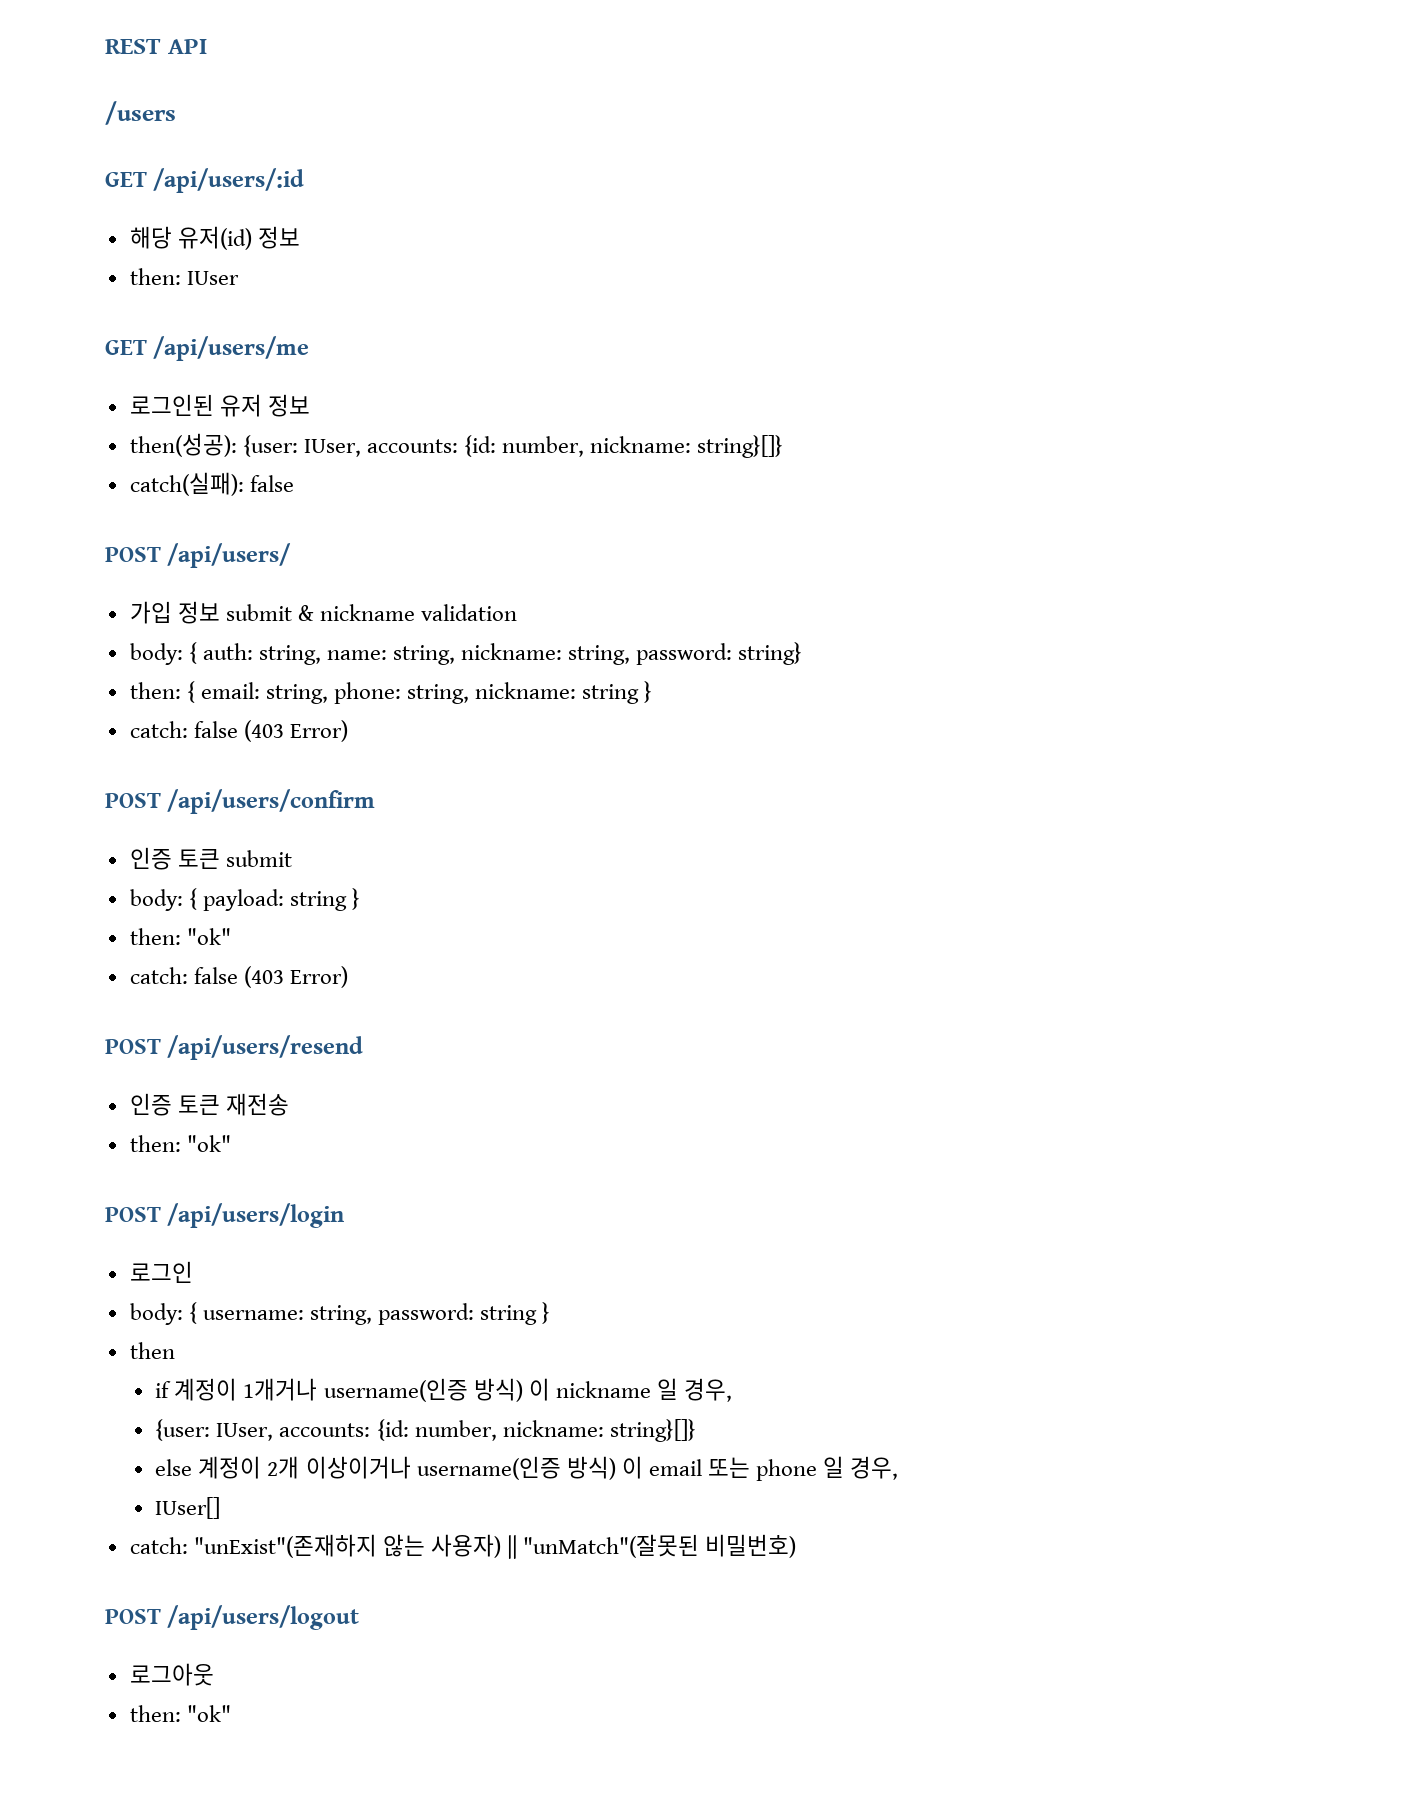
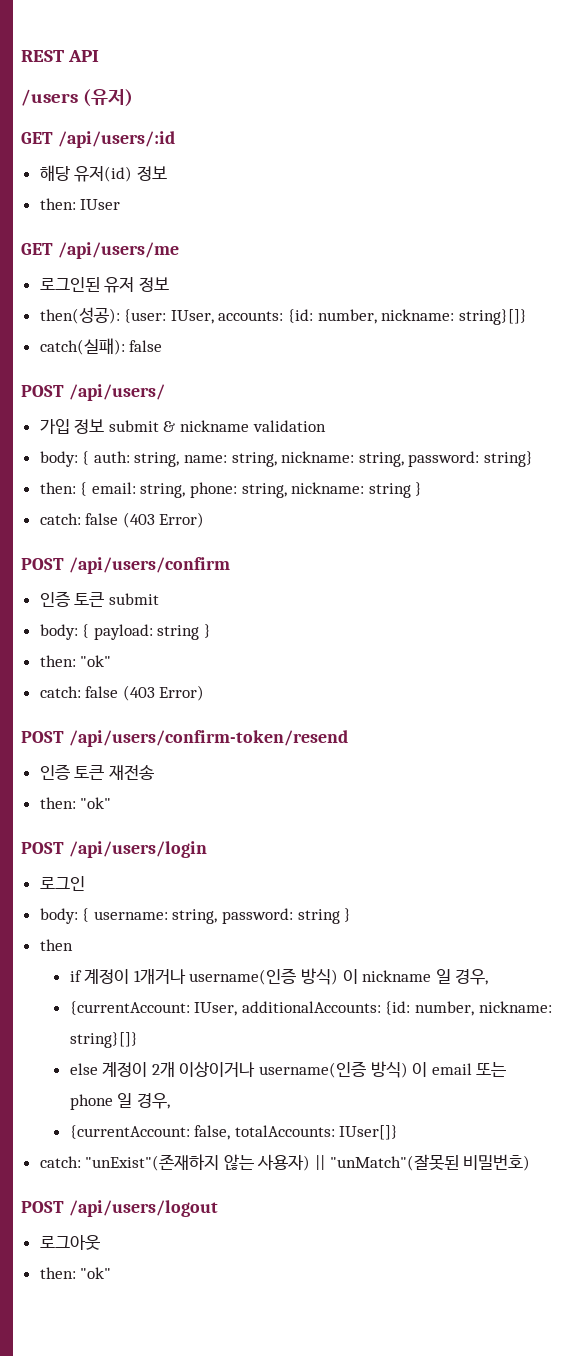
(176, 113) none -> [82,89,133,107] (유저)
[167,1035,364,1060] /api/users/resend -> [68,730,348,747] /api/users/confirm-token/resend
[155,1419,371,1441] {user: IUser, accounts: -> [69,1001,381,1016] {currentAccount: IUser, additionalAccounts:
[155,1497,221,1519] IUser[] -> [69,1125,399,1140] {currentAccount: false, totalAccounts: IUser[]}

